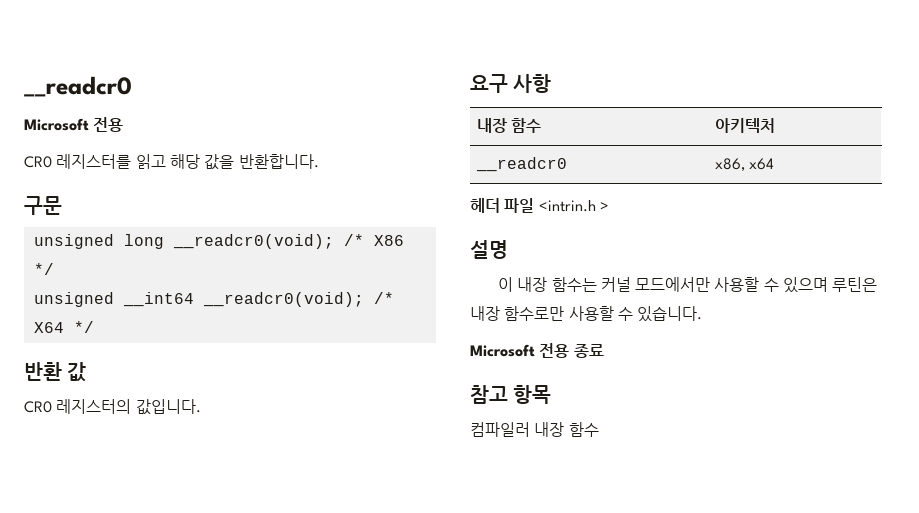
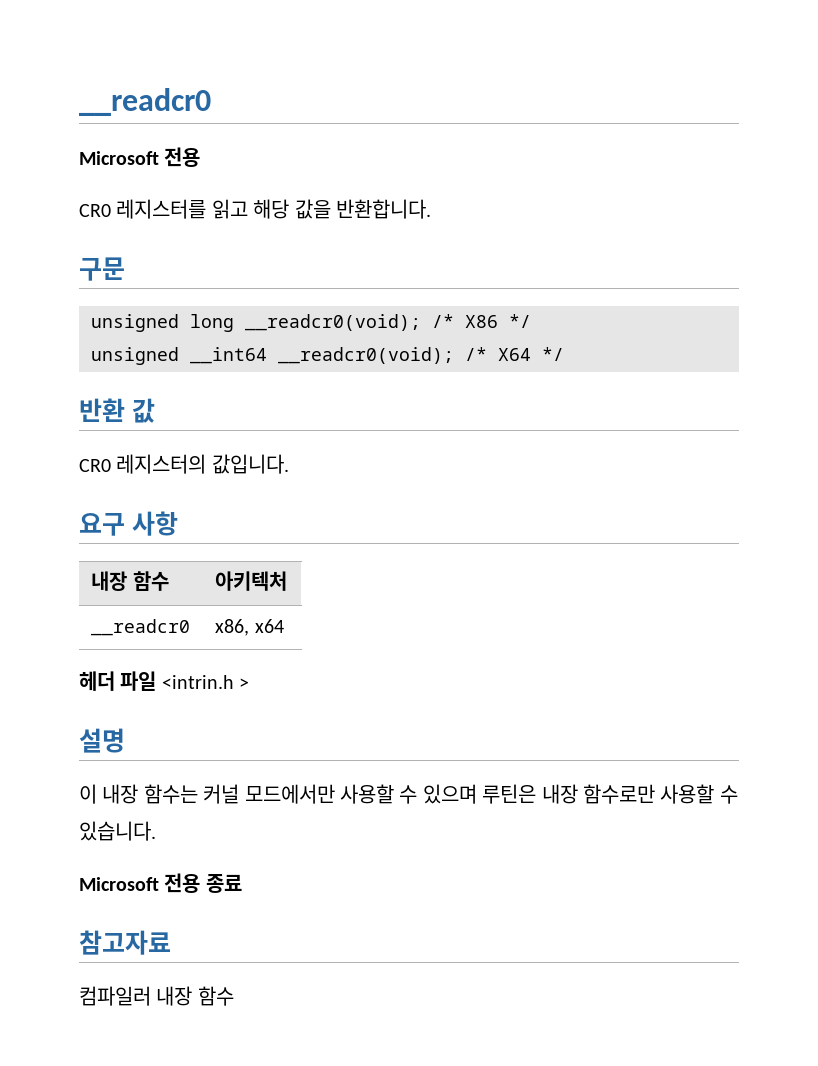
[470,385,552,404] 참고 항목 -> [79,930,171,955] 참고자료

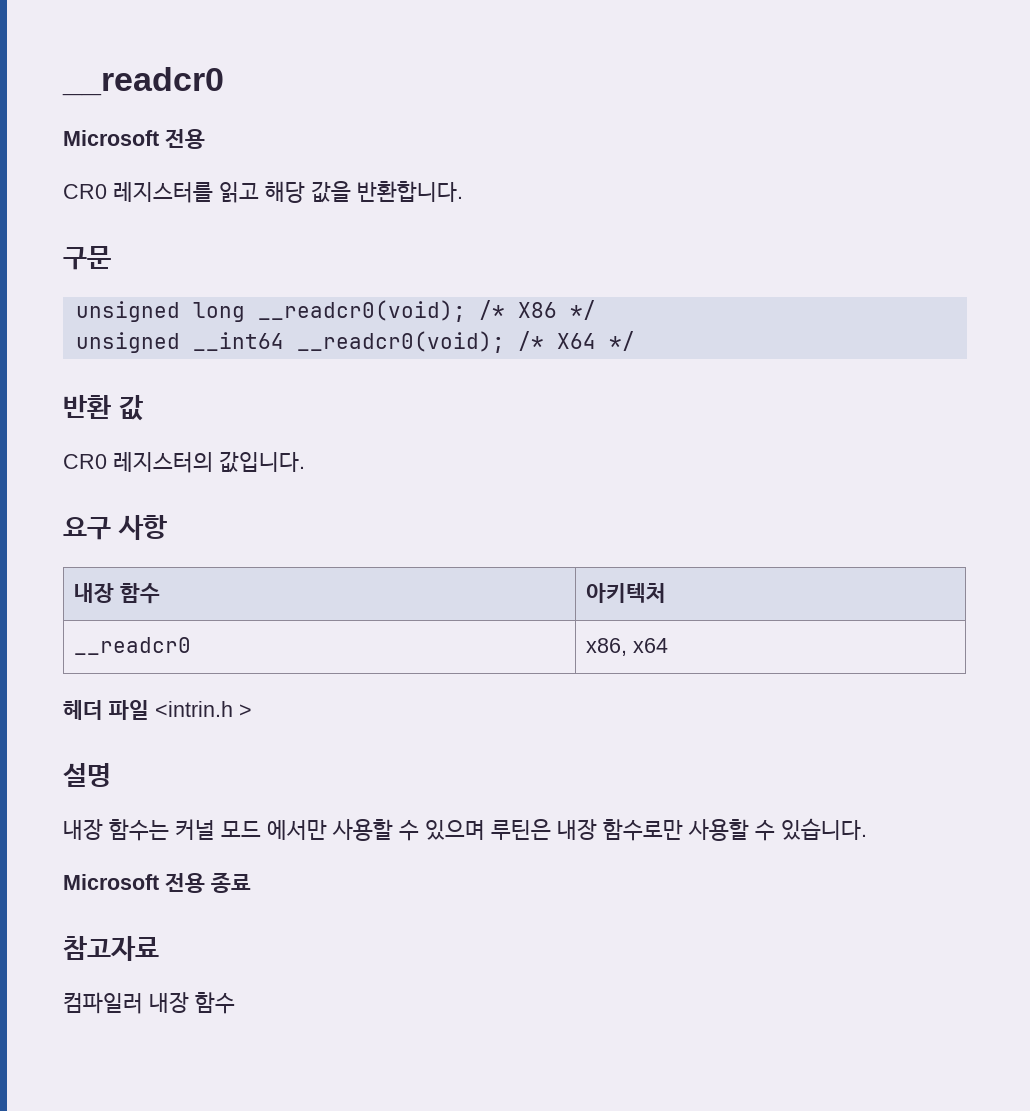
[79,784,97,804] 이 -> (111, 775) none
[244,784,335,804] 모드에서만 -> [221,820,327,840] 모드 에서만

